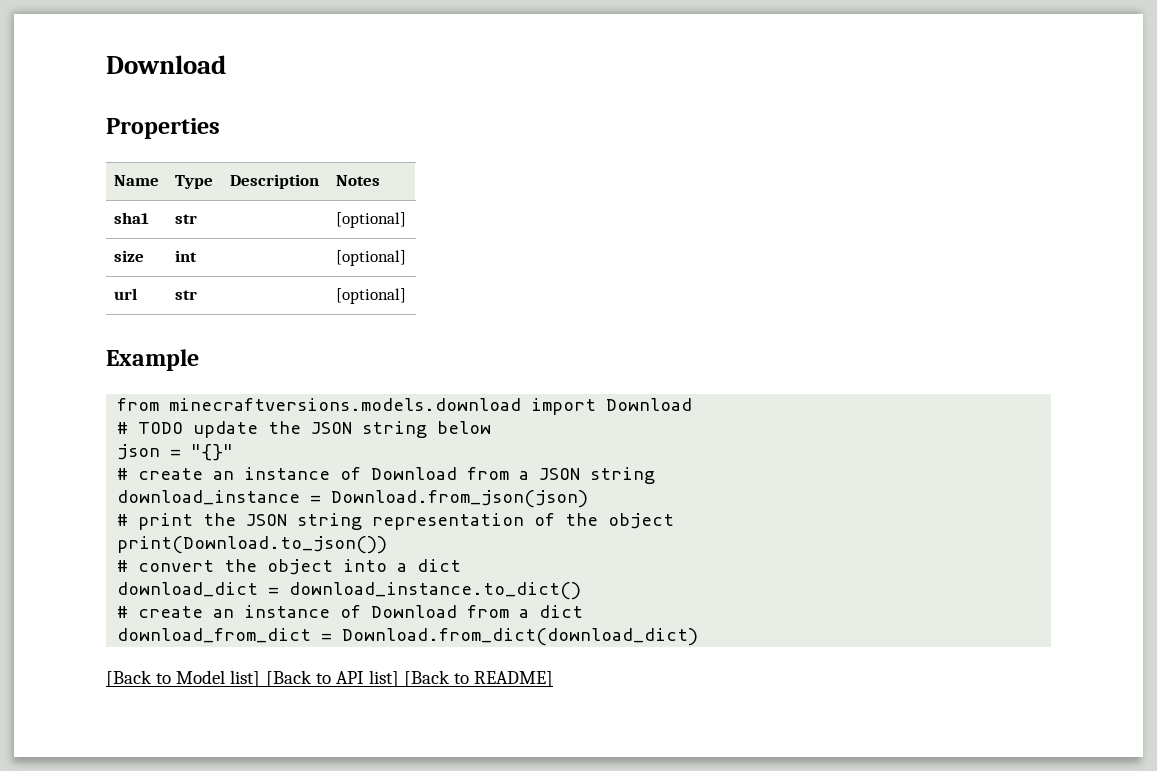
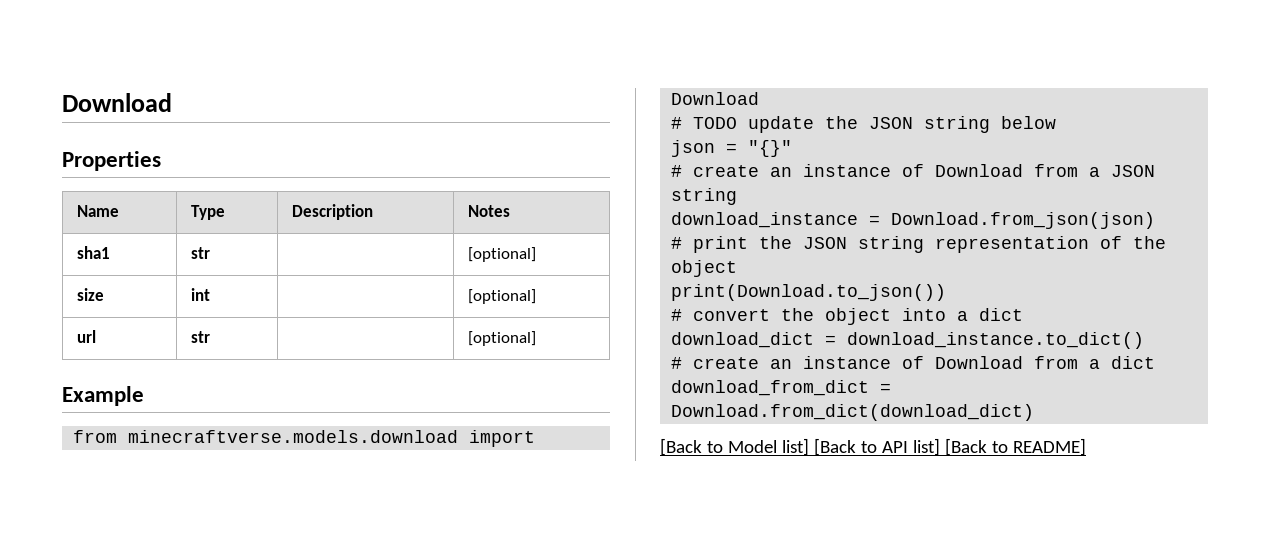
[169,398,522,411] minecraftversions.models.download -> [128,430,459,443] minecraftverse.models.download

